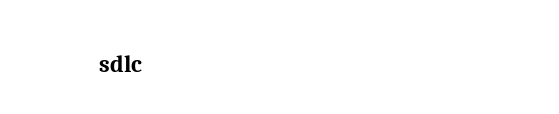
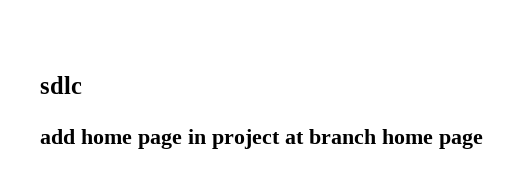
(142, 63) none -> [40,129,483,149] // add home page in project at branch home page

